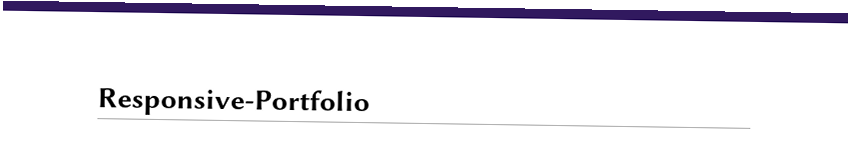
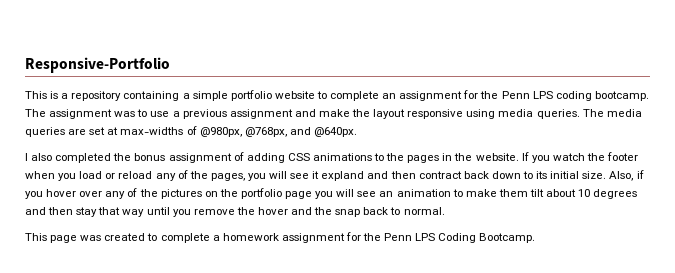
(370, 103) none -> [25,90,649,101] [25,109,642,119] [25,126,357,137] [25,152,639,163] [25,170,644,181] [25,188,638,199] [25,207,445,217] [25,232,536,243] // This is a repository containing a simple portfolio website to complete an assignment for the Penn LPS coding bootcamp. The assignment was to use a previous assignment and make the layout responsive using media queries. The media queries are set at max-widths of @980px, @768px, and @640px. // I also completed the bonus assignment of adding CSS animations to the pages in the website. If you watch the footer when you load or reload any of the pages, you will see it expland and then contract back down to its initial size. Also, if you hover over any of the pictures on the portfolio page you will see an animation to make them tilt about 10 degrees and then stay that way until you remove the hover and the snap back to normal. // This page was created to complete a homework assignment for the Penn LPS Coding Bootcamp.

